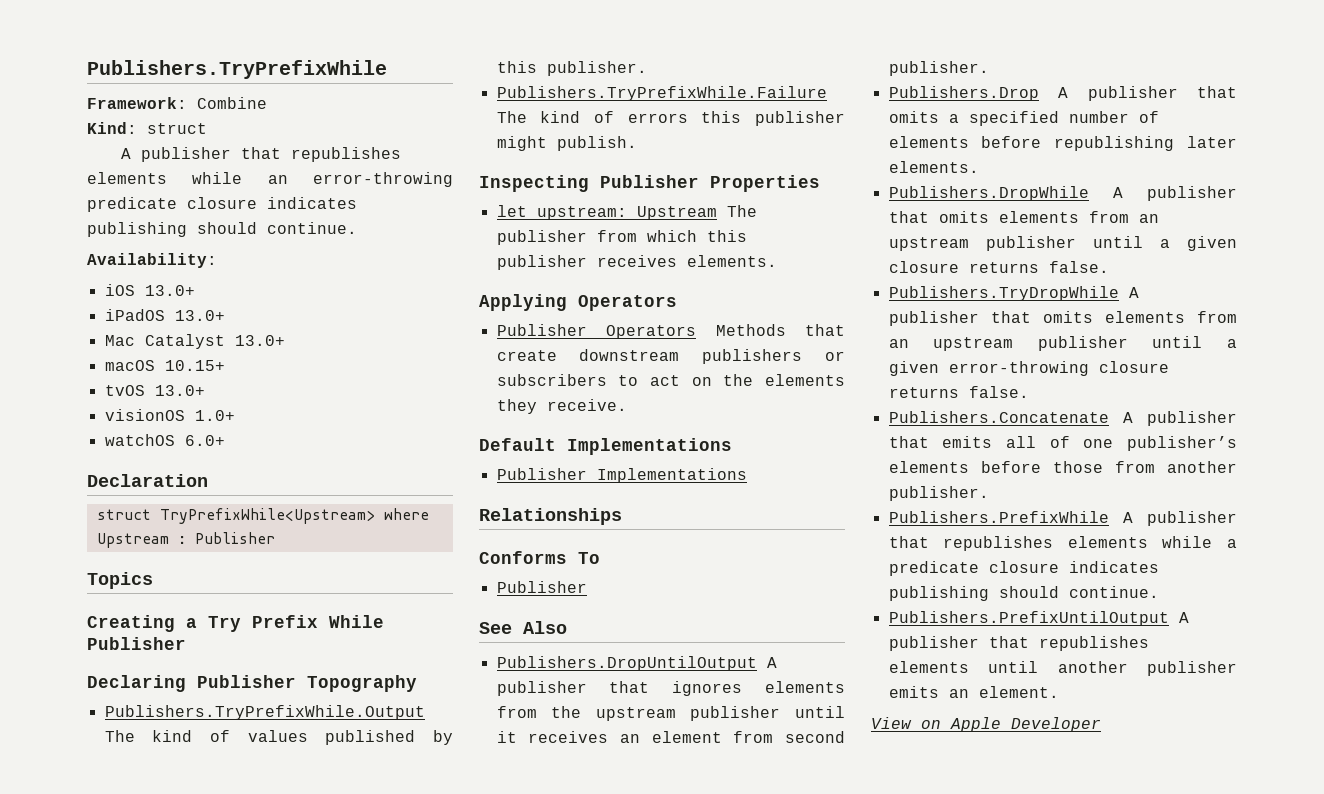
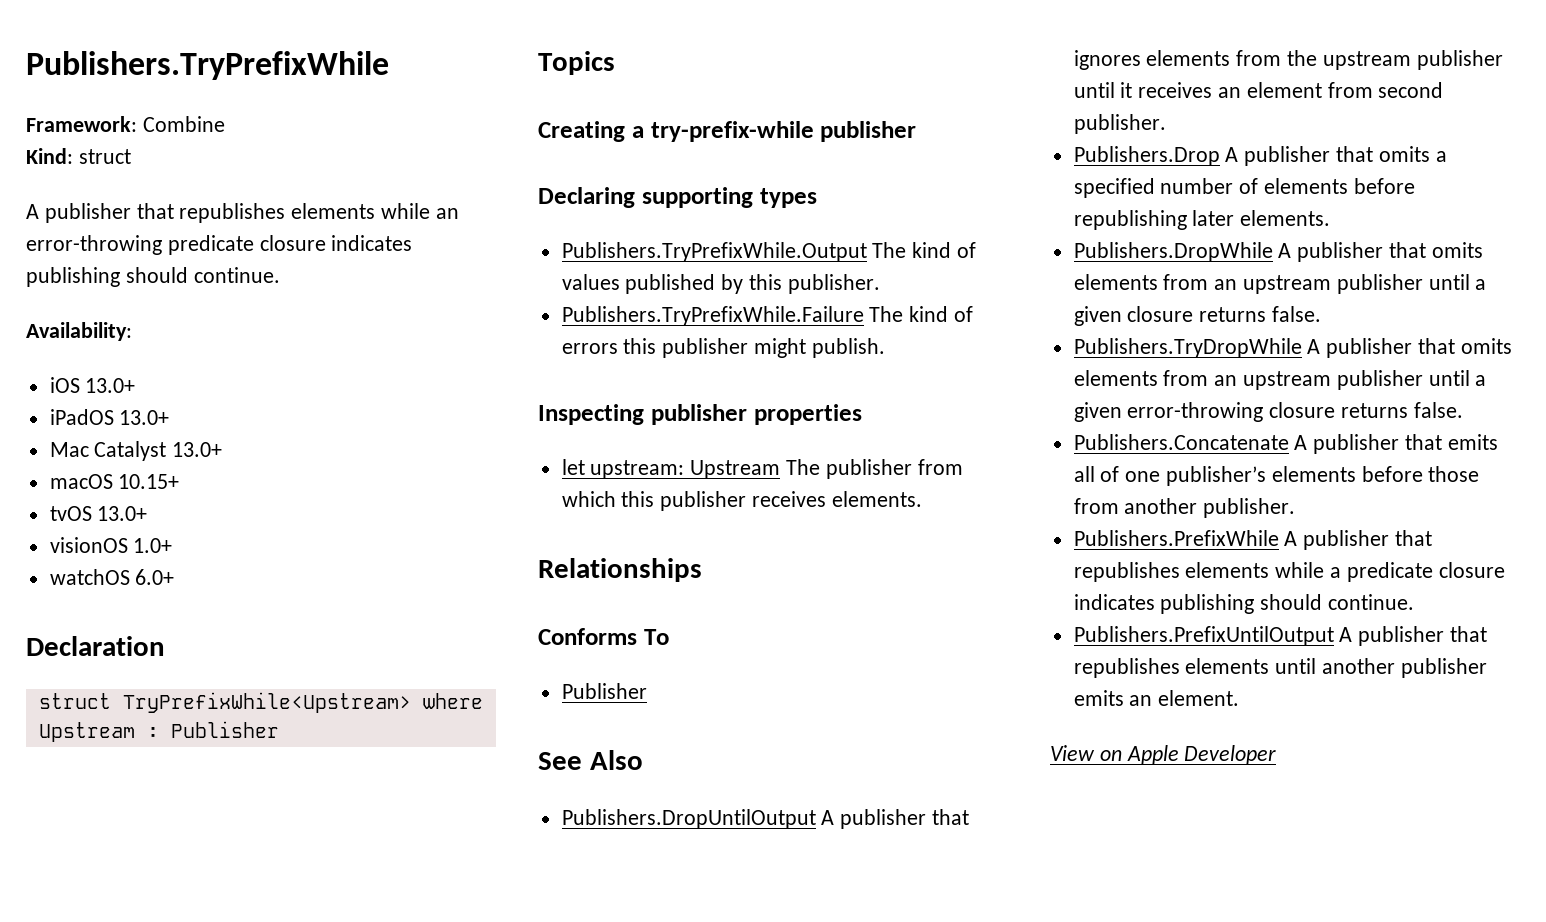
[208,615,384,632] [87,637,186,650] Try Prefix While Publisher -> [650,121,917,142] try-prefix-while publisher
[197,675,417,692] Publisher Topography -> [641,187,817,208] supporting types
[600,175,820,192] Publisher Properties -> [650,404,862,425] publisher properties
[479,294,677,311] [496,324,845,339] [496,349,845,364] [496,374,845,386] [496,399,627,414] [479,438,732,455] [496,468,747,483] // Applying Operators // Publisher Operators Methods that create downstream publishers or subscribers to act on the elements they receive. // Default Implementations // Publisher Implementations -> (922, 499) none

